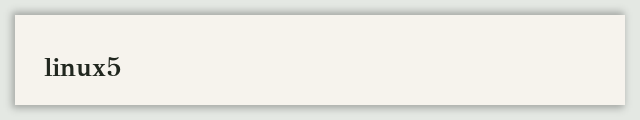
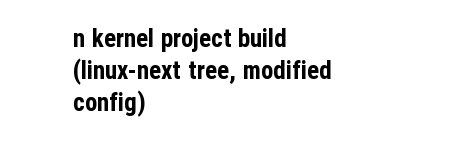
[44,57,122,77] linux5 -> [73,28,288,52] [73,58,332,85] [73,90,146,117] n kernel project build (linux-next tree, modified config)

